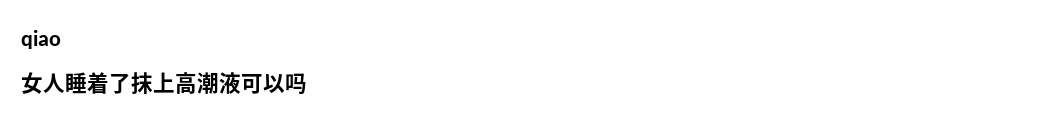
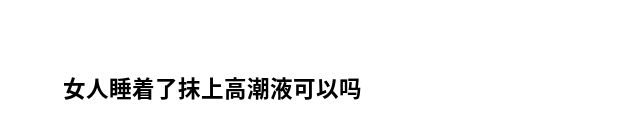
[21,30,61,49] qiao // -> (63, 88) none

